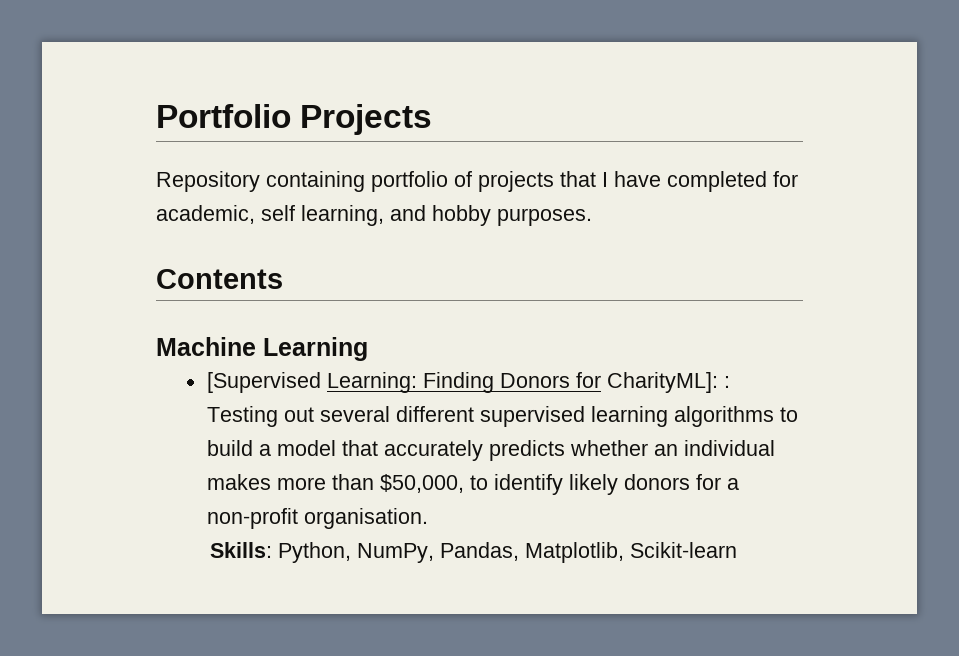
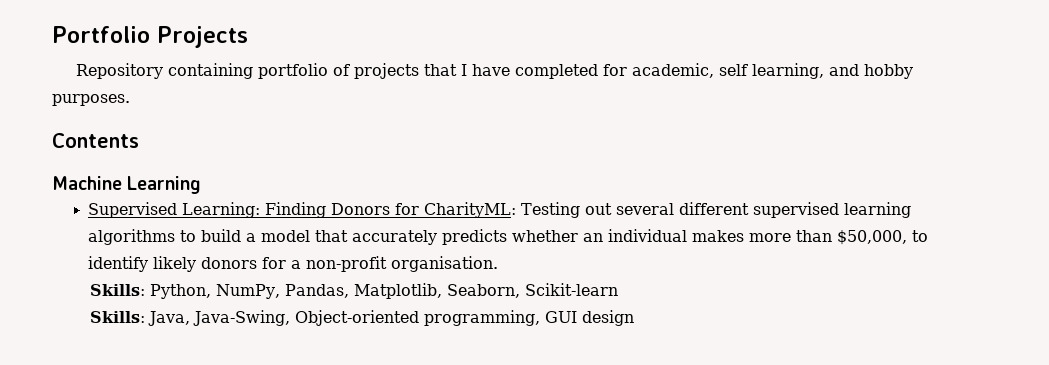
[206,372,321,393] [Supervised -> [88,202,178,218] Supervised
[606,372,730,393] CharityML]: : -> [424,202,517,218] CharityML:
(625, 552) none -> [446,284,520,298] Seaborn,
(738, 550) none -> [89,310,634,326] // Skills: Java, Java-Swing, Object-oriented programming, GUI design

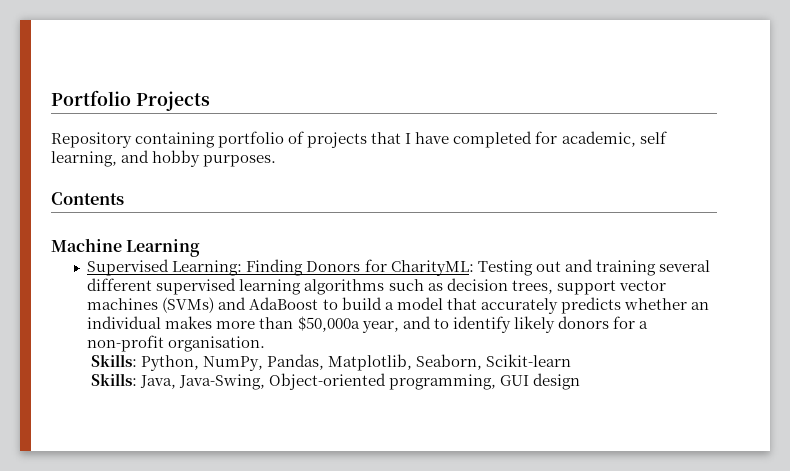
(613, 209) none -> [564,259,656,276] and training
(176, 237) none -> [388,278,666,295] [87,297,319,313] such as decision trees, support vector machines (SVMs) and AdaBoost
[837,230,908,245] $50,000, -> [297,316,431,333] $50,000a year, and

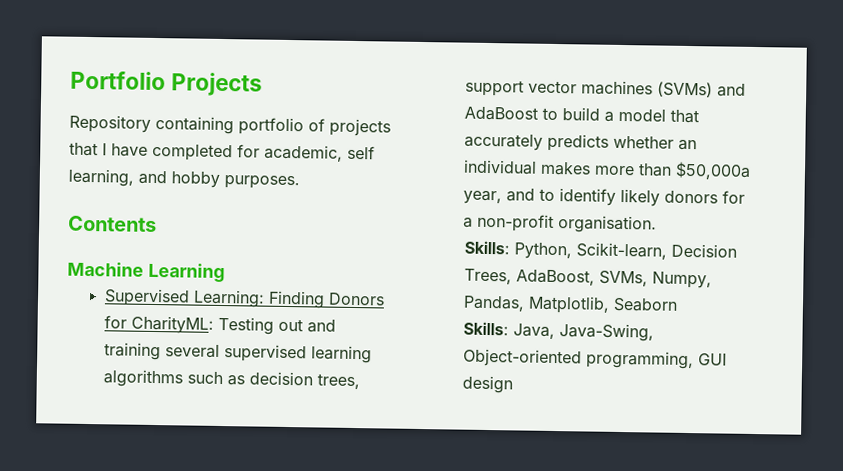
[87,278,153,291] different -> (220, 351) none
[202,354,571,371] NumPy, Pandas, Matplotlib, Seaborn, Scikit-learn -> [575,242,737,260] [463,268,712,289] [462,295,678,314] Scikit-learn, Decision Trees, AdaBoost, SVMs, Numpy, Pandas, Matplotlib, Seaborn

